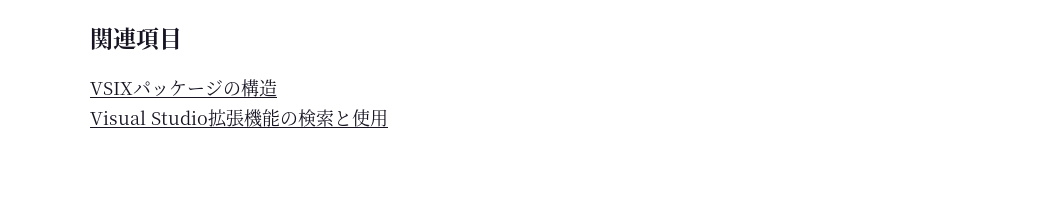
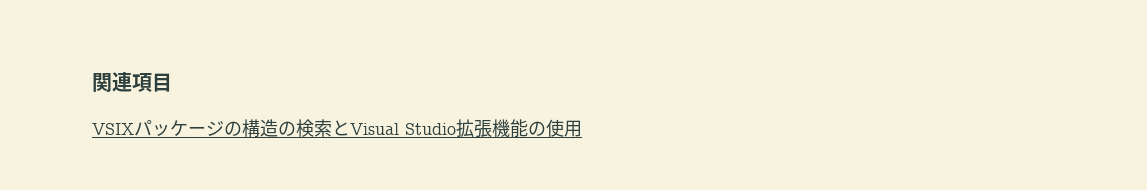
(277, 88) // -> [278,119,350,137] の検索と
[298,109,352,127] 検索と -> (546, 128) none

